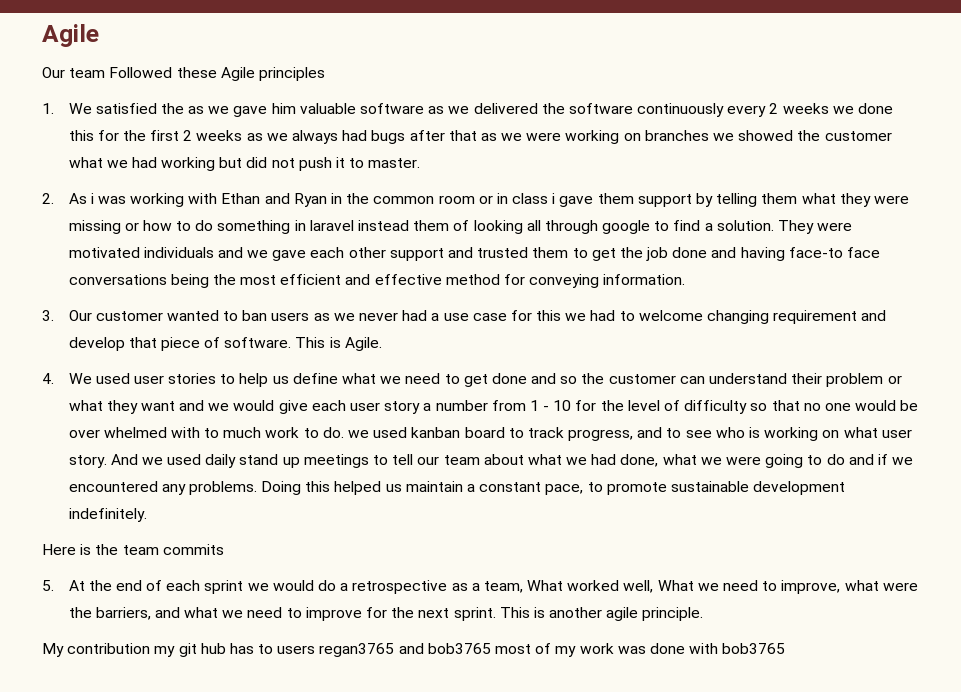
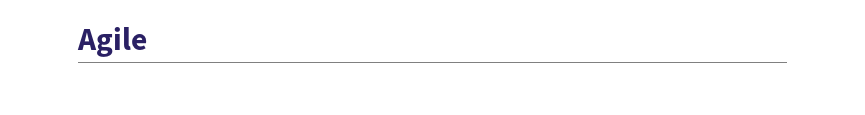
[42,24,99,47] [42,67,325,81] [42,103,894,117] [68,130,892,144] [68,157,421,171] [42,193,909,207] [68,220,853,234] [68,247,881,261] [68,274,686,288] [42,310,887,324] [68,337,382,351] [42,373,902,387] [68,400,919,414] [68,427,912,441] [68,454,914,468] [68,481,846,495] [68,508,147,522] [42,544,224,555] [42,580,918,594] [68,607,704,621] [42,643,786,657] Agile // Our team Followed these Agile principles // 1. We satisfied the as we gave him valuable software as we delivered the software continuously every 2 weeks we done this for the first 2 weeks as we always had bugs after that as we were working on branches we showed the customer what we had working but did not push it to master. // 2. As i was working with Ethan and Ryan in the common room or in class i gave them support by telling them what they were missing or how to do something in laravel instead them of looking all through google to find a solution. They were motivated individuals and we gave each other support and trusted them to get the job done and having face-to face conversations being the most efficient and effective method for conveying information. // 3. Our customer wanted to ban users as we never had a use case for this we had to welcome changing requirement and develop that piece of software. This is Agile. // 4. We used user stories to help us define what we need to get done and so the customer can understand their problem or what they want and we would give each user story a number from 1 - 10 for the level of difficulty so that no one would be over whelmed with to much work to do. we used kanban board to track progress, and to see who is working on what user story. And we used daily stand up meetings to tell our team about what we had done, what we were going to do and if we encountered any problems. Doing this helped us maintain a constant pace, to promote sustainable development indefinitely. // Here is the team commits // 5. At the end of each sprint we would do a retrospective as a team, What worked well, What we need to improve, what were the barriers, and what we need to improve for the next sprint. This is another agile principle. // My contribution my git hub has to users regan3765 and bob3765 most of my work was done with bob3765 -> [77,27,147,57] Agile

